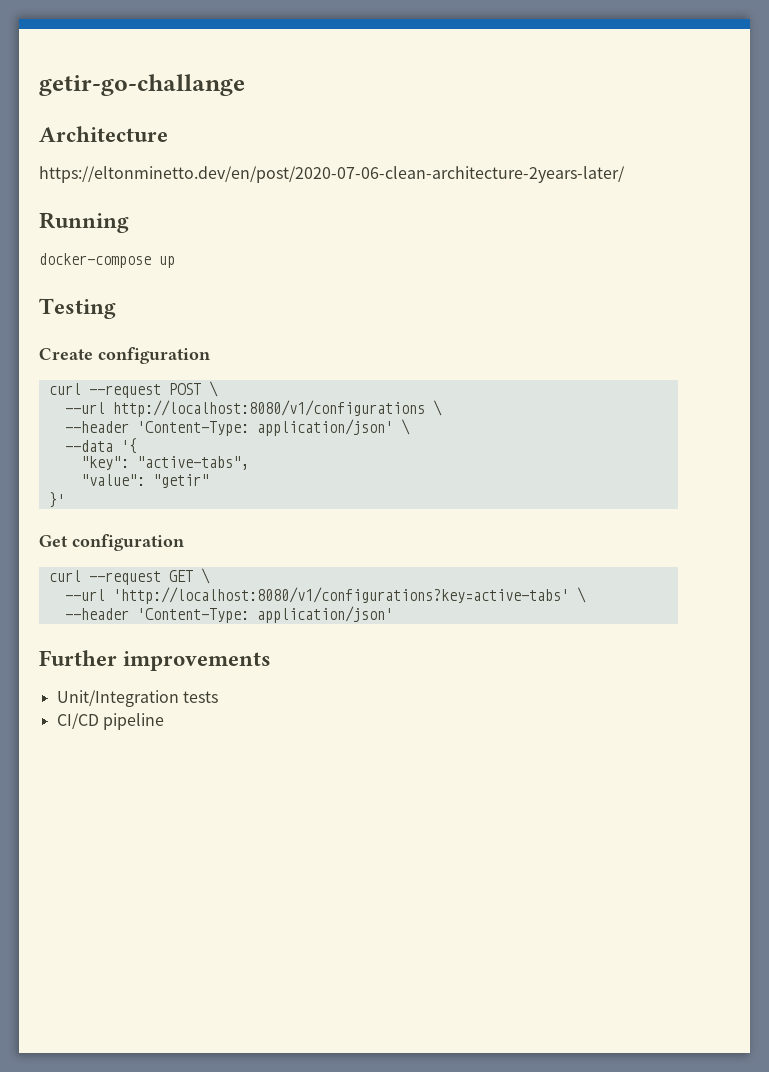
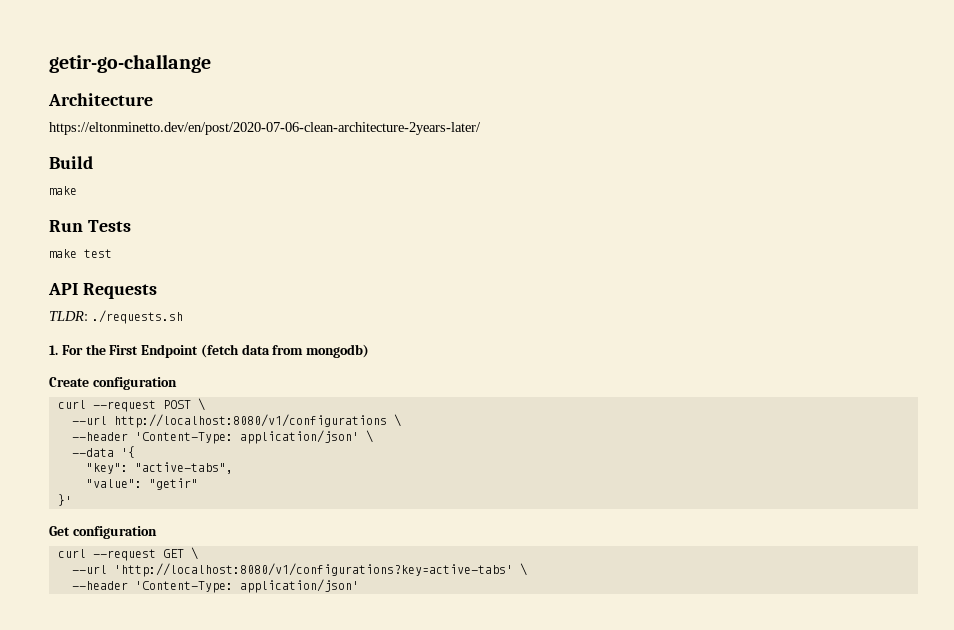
[39,212,129,233] [39,253,175,268] [39,298,116,319] Running // docker-compose up // Testing -> [49,156,93,169] [49,186,77,195] [49,220,131,232] [49,249,112,258] [48,283,157,299] [49,310,183,324] [49,344,370,358] Build // make // Run Tests // make test // API Requests // TLDR: ./requests.sh // 1. For the First Endpoint (fetch data from mongodb)
[39,650,272,671] [56,690,218,707] [56,713,164,730] // Further improvements // Unit/Integration tests // CI/CD pipeline -> (359, 586) none

